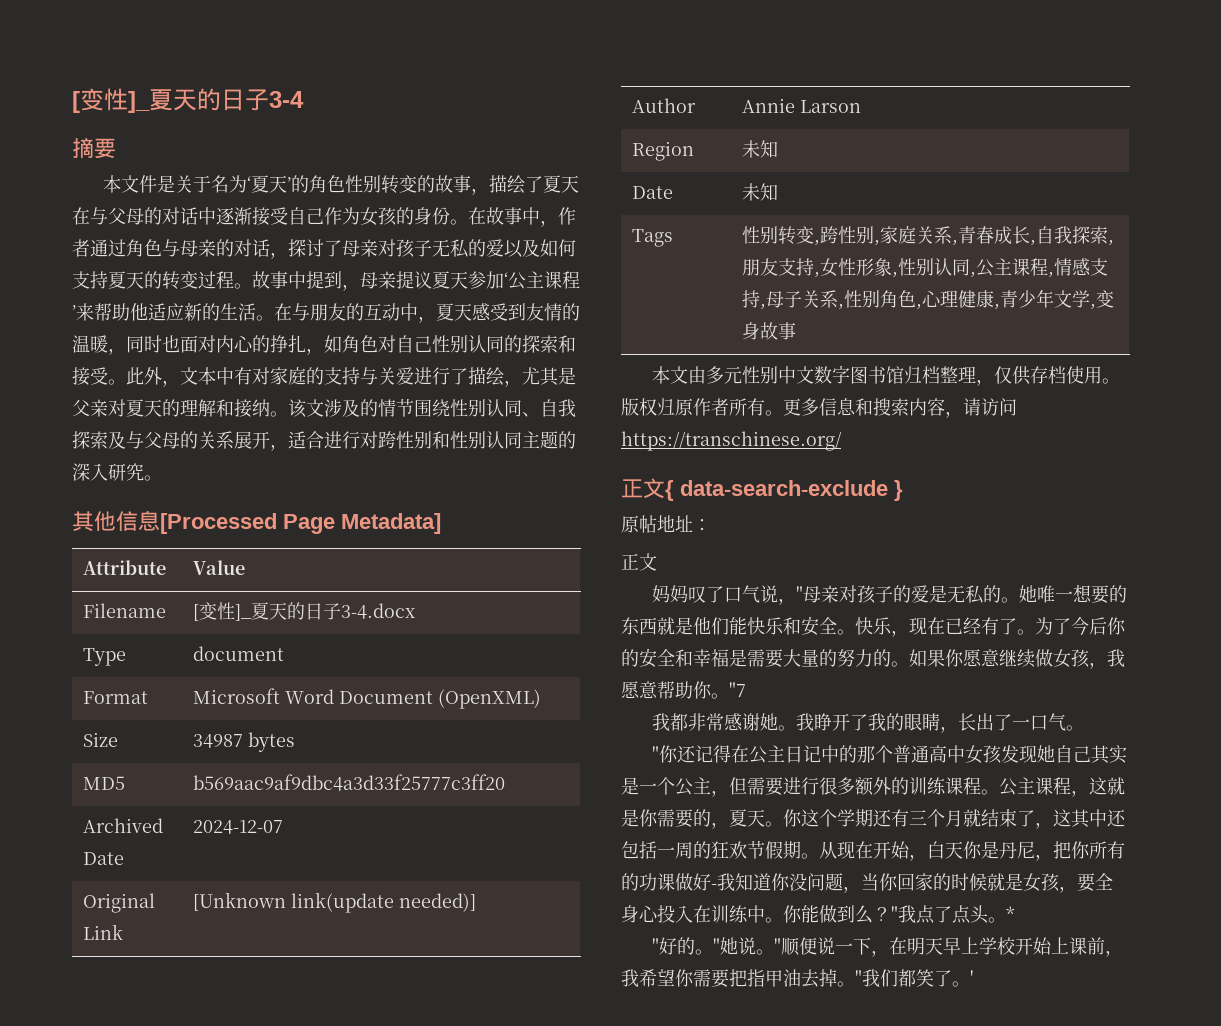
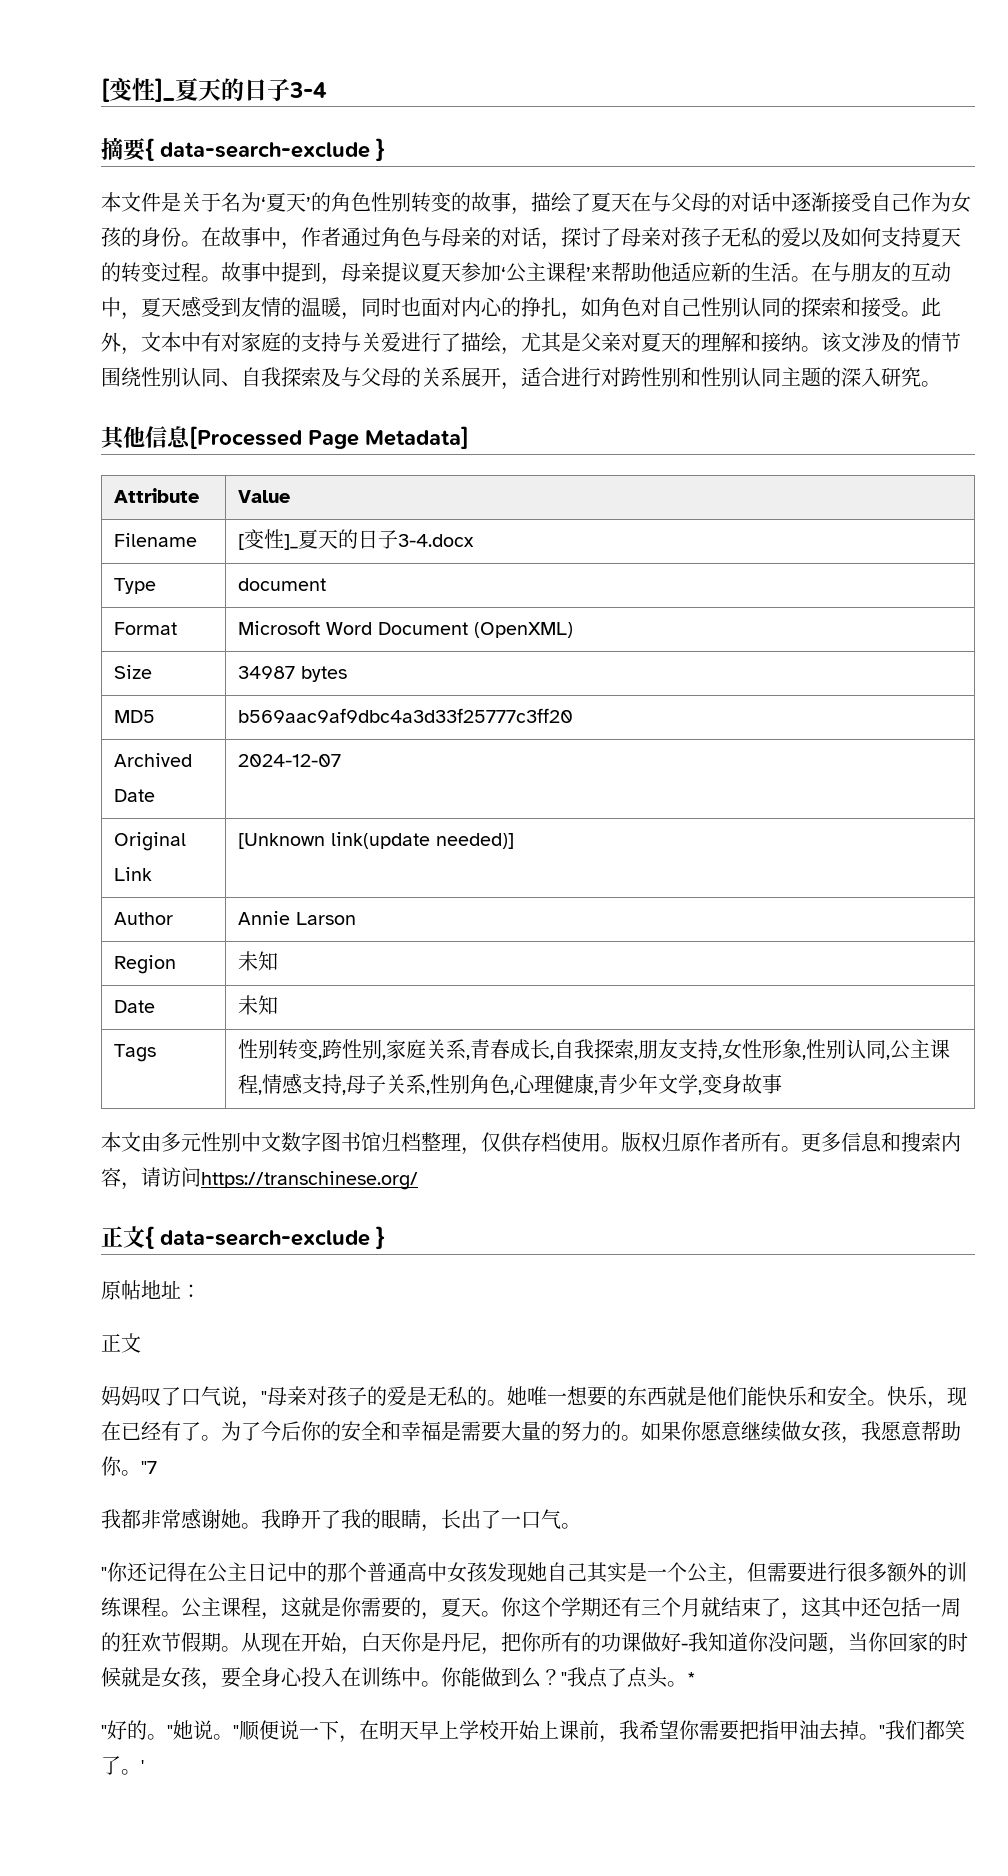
(116, 148) none -> [145,138,385,161] { data-search-exclude }

